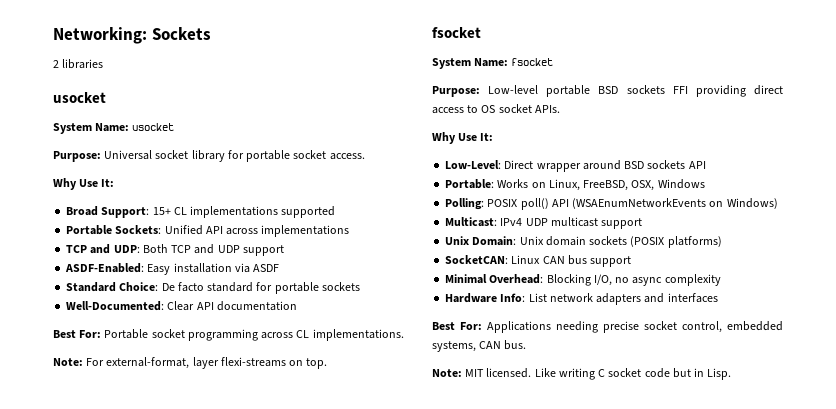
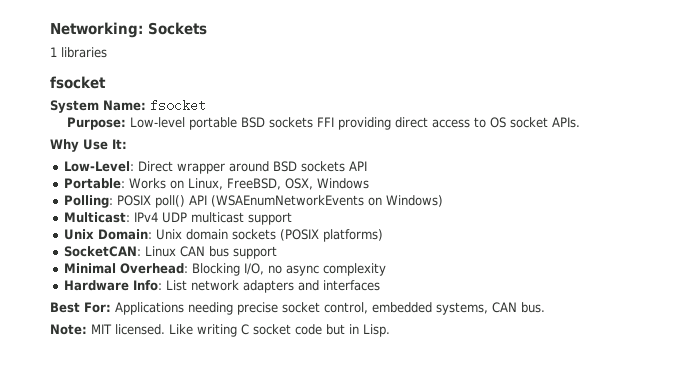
[53,60,59,68] 2 -> [50,47,57,57] 1
[53,92,106,103] [53,123,175,134] [53,150,365,162] [53,178,115,190] [66,206,336,218] [66,225,350,237] [66,244,284,256] [65,263,280,275] [66,282,360,294] [66,301,297,311] [53,329,404,341] [53,357,328,369] // usocket // System Name: usocket // Purpose: Universal socket library for portable socket access. // Why Use It: // Broad Support: 15+ CL implementations supported // Portable Sockets: Unified API across implementations // TCP and UDP: Both TCP and UDP support // ASDF-Enabled: Easy installation via ASDF // Standard Choice: De facto standard for portable sockets // Well-Documented: Clear API documentation // Best For: Portable socket programming across CL implementations. // Note: For external-format, layer flexi-streams on top. -> (107, 52) none

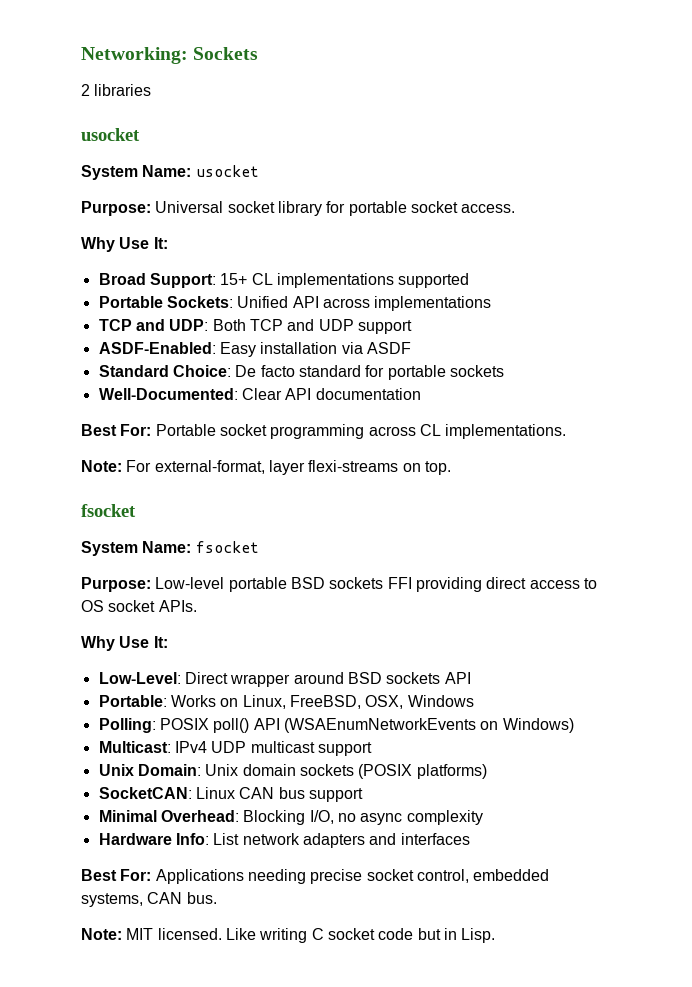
[50,47,57,57] 1 -> [81,84,90,96] 2
(107, 52) none -> [81,128,140,141] [81,165,259,180] [81,201,516,216] [81,237,168,252] [98,273,470,288] [98,296,492,311] [98,319,412,334] [98,342,411,357] [98,365,504,380] [98,388,421,400] [81,424,567,439] [81,460,451,475] // usocket // System Name: usocket // Purpose: Universal socket library for portable socket access. // Why Use It: // Broad Support: 15+ CL implementations supported // Portable Sockets: Unified API across implementations // TCP and UDP: Both TCP and UDP support // ASDF-Enabled: Easy installation via ASDF // Standard Choice: De facto standard for portable sockets // Well-Documented: Clear API documentation // Best For: Portable socket programming across CL implementations. // Note: For external-format, layer flexi-streams on top.

